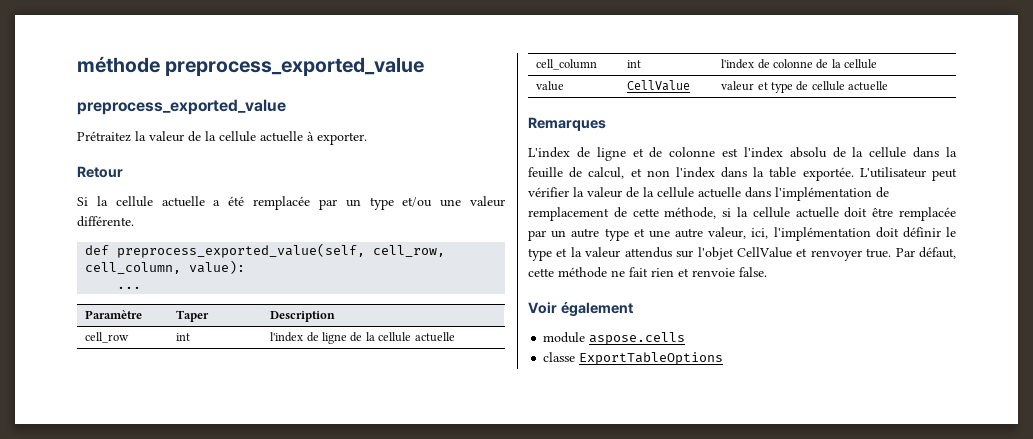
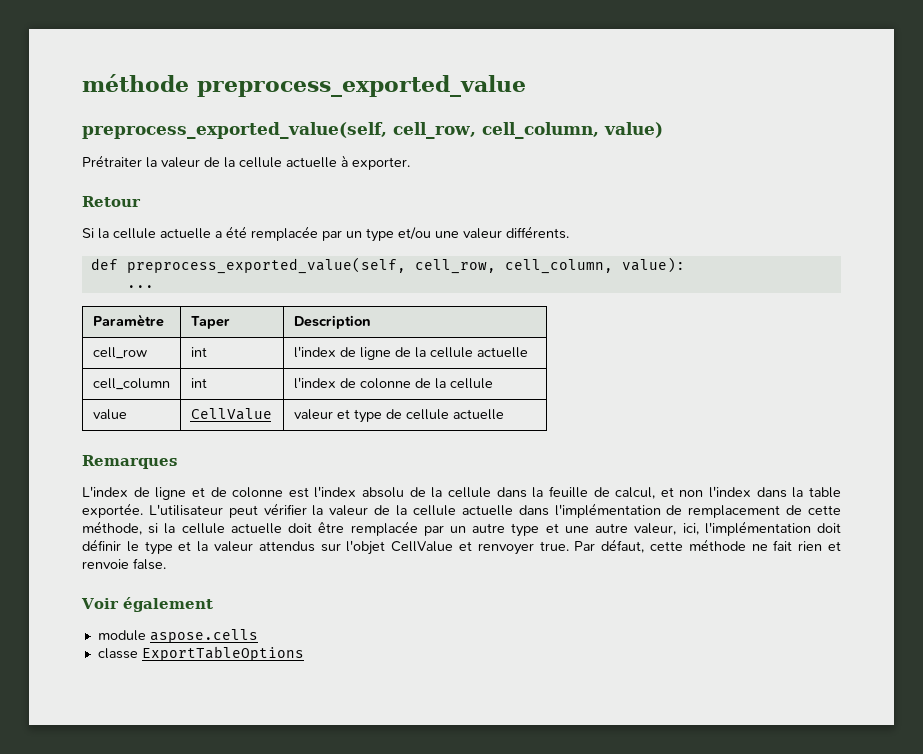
[77,99,286,115] [77,131,131,142] preprocess_exported_value // Prétraitez -> [82,122,663,139] [82,155,142,167] preprocess_exported_value(self, cell_row, cell_column, value) // Prétraiter
[77,216,134,227] différente. -> [506,226,569,239] différents.

